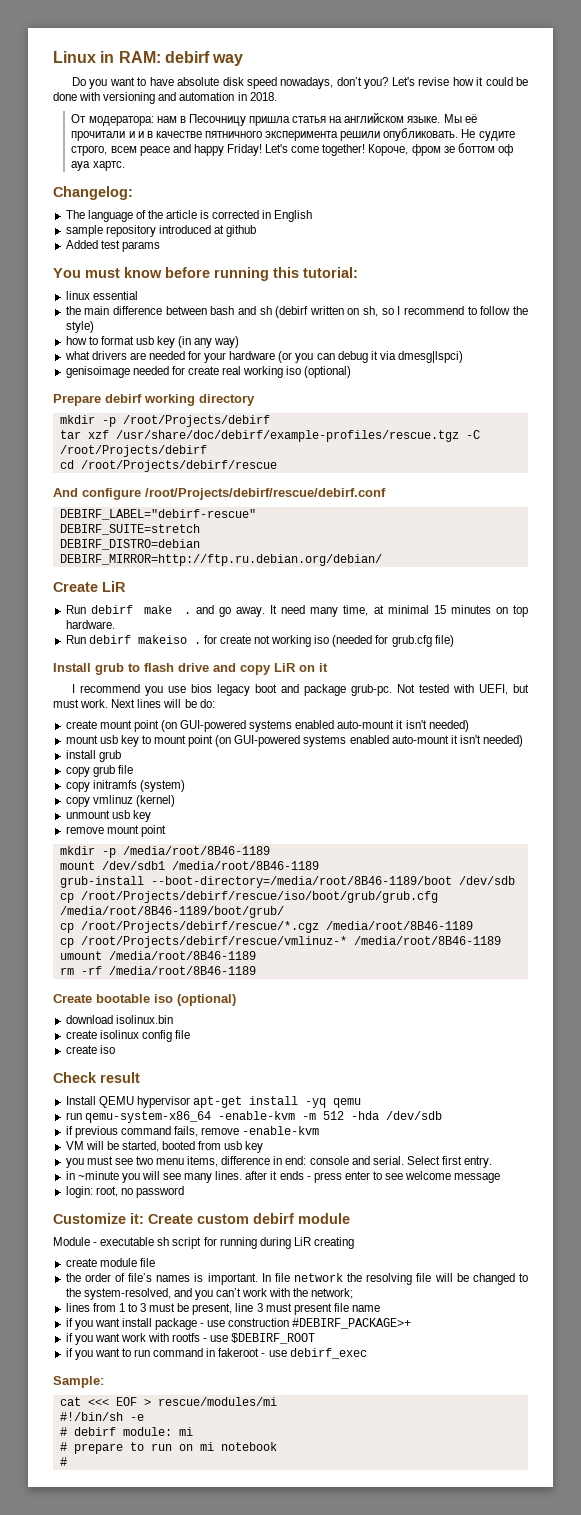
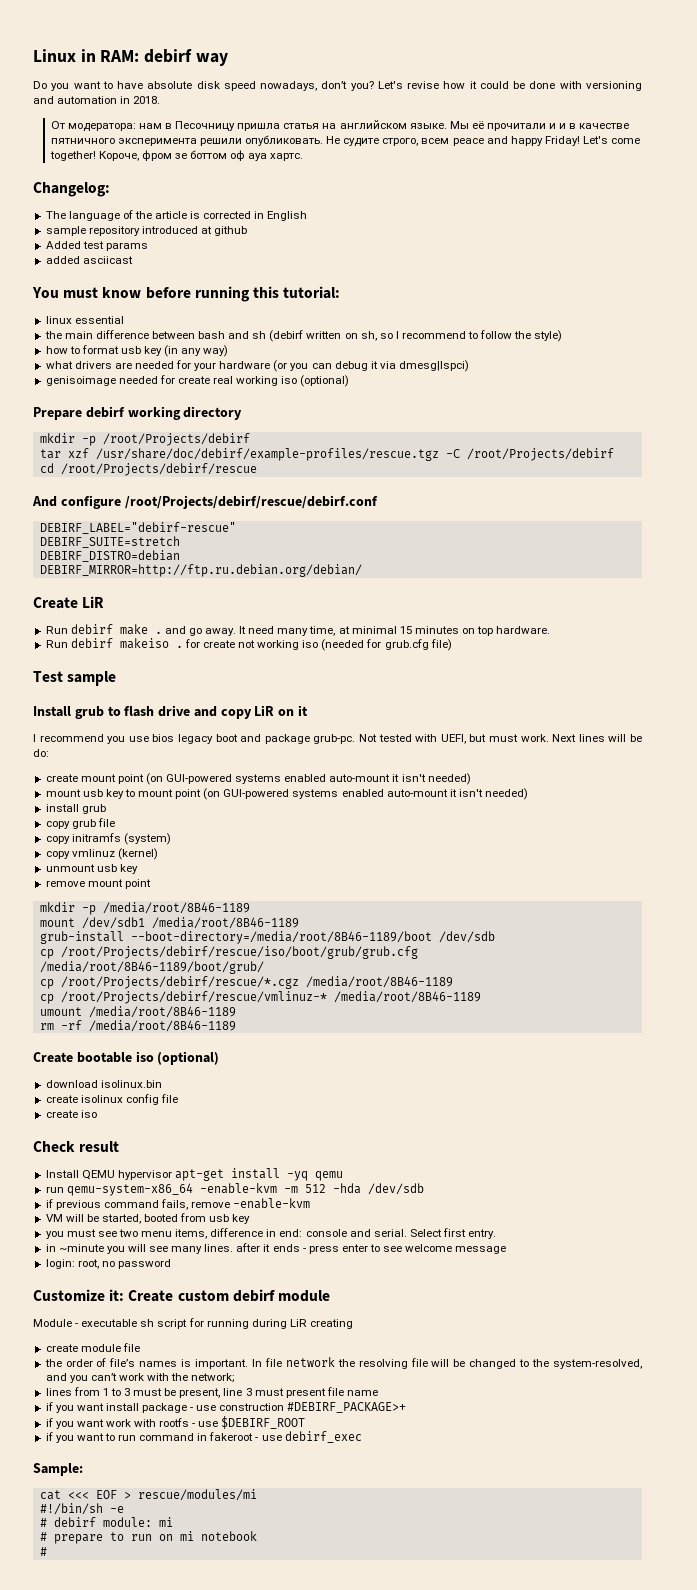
(160, 246) none -> [45,256,133,264] // added asciicast
(454, 641) none -> [33,671,117,686] // Test sample

